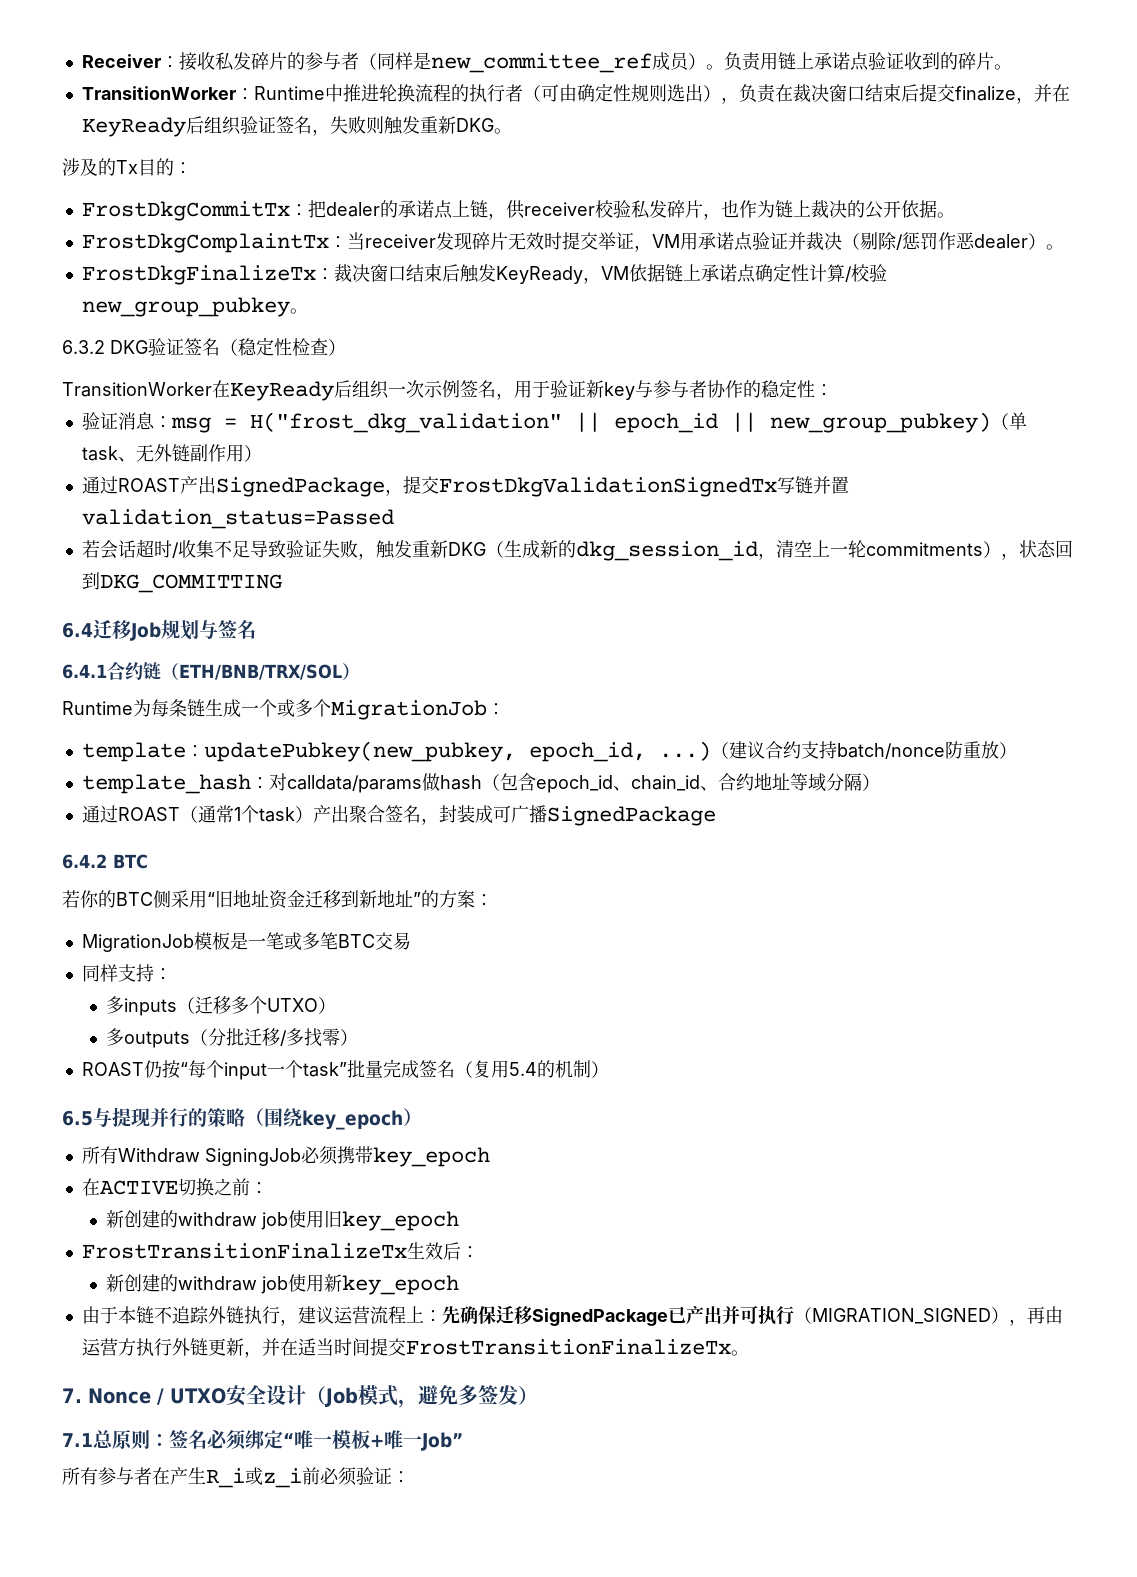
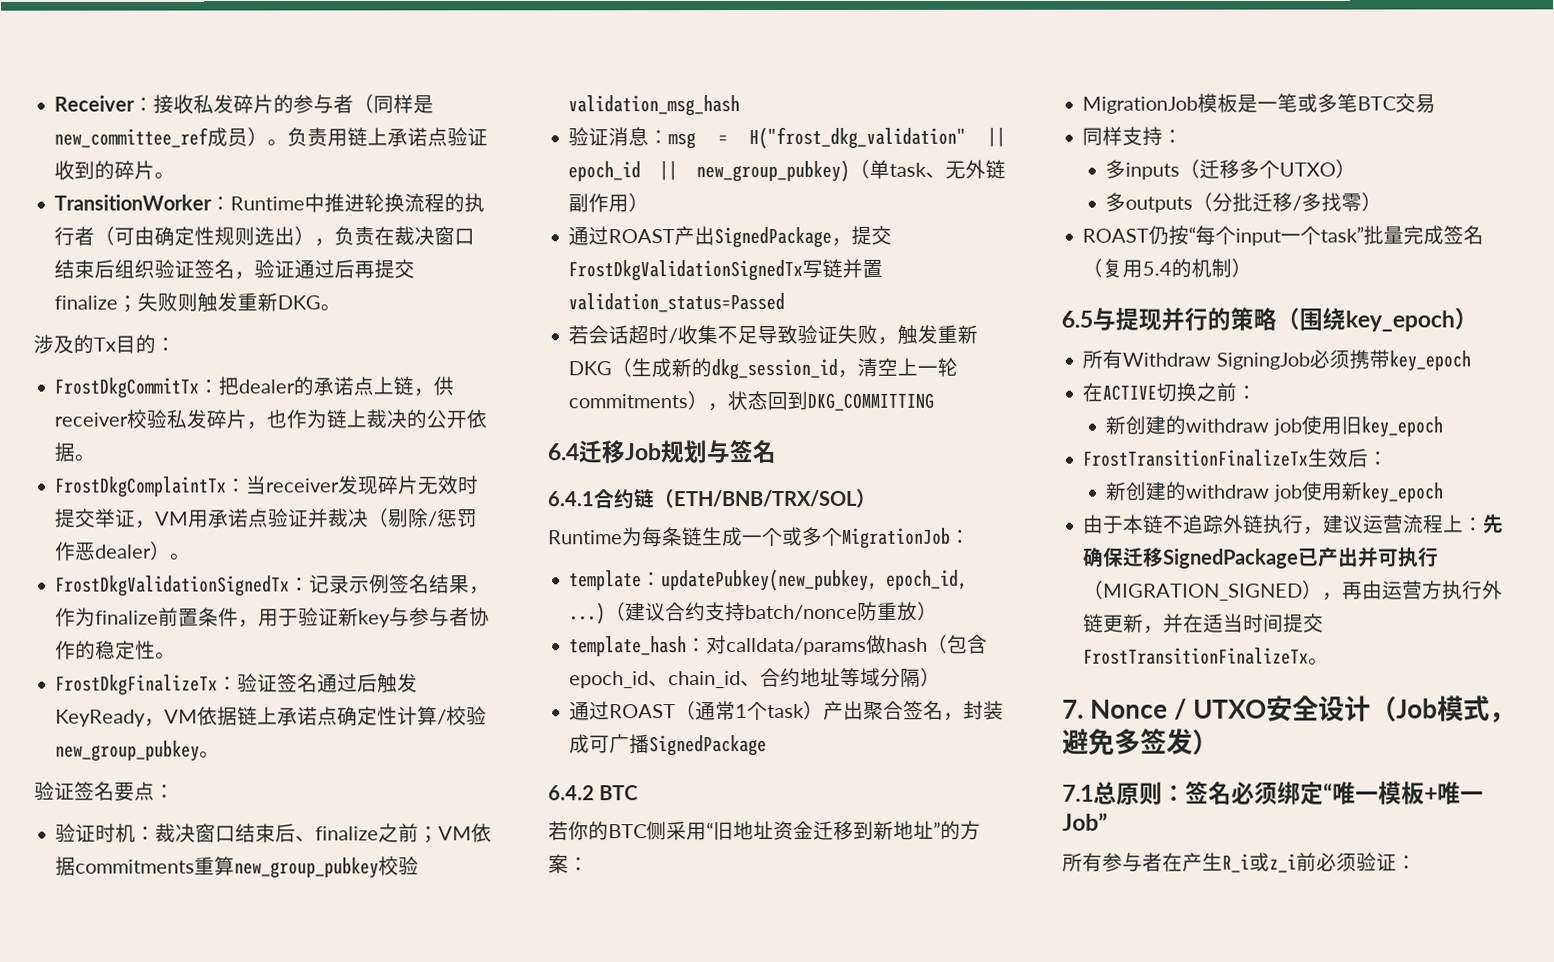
[918,84,1070,104] [81,116,330,137] 提交finalize，并在KeyReady后组织验证签名， -> [114,259,416,280] [54,295,139,313] 组织验证签名，验证通过后再提交finalize；
(1064, 247) none -> [55,574,491,597] [55,607,491,628] [55,640,177,660] // FrostDkgValidationSignedTx：记录示例签名结果，作为finalize前置条件，用于验证新key与参与者协作的稳定性。
[333,264,442,283] 裁决窗口结束 -> [237,673,359,693] 验证签名通过
[62,337,346,356] [62,379,833,401] 6.3.2 DKG验证签名（稳定性检查） // TransitionWorker在KeyReady后组织一次示例签名，用于验证新key与参与者协作的稳定性： -> [34,781,175,802] [55,823,493,844] [55,856,420,879] [568,95,741,117] 验证签名要点： // 验证时机：裁决窗口结束后、finalize之前；VM依据commitments重算new_group_pubkey校验validation_msg_hash

